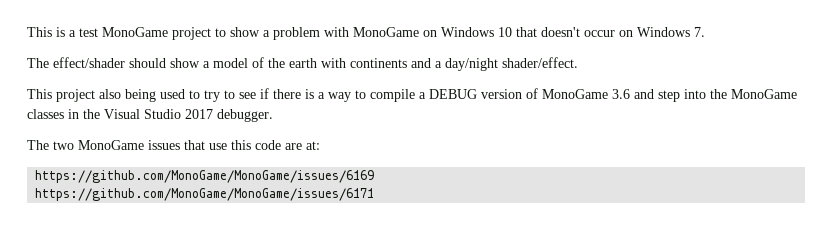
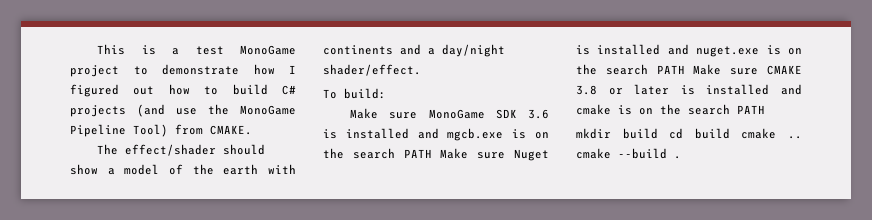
[230,27,705,40] show a problem with MonoGame on Windows 10 that doesn't occur on Windows 7. -> [162,64,296,75] [70,84,296,97] [70,104,296,117] [70,124,252,137] demonstrate how I figured out how to build C# projects (and use the MonoGame Pipeline Tool) from CMAKE.
[27,88,797,102] [27,109,273,122] [27,140,320,150] [35,170,375,183] [35,188,375,201] This project also being used to try to see if there is a way to compile a DEBUG version of MonoGame 3.6 and step into the MonoGame classes in the Visual Studio 2017 debugger. // The two MonoGame issues that use this code are at: // https://github.com/MonoGame/MonoGame/issues/6169 // https://github.com/MonoGame/MonoGame/issues/6171 -> [323,88,386,99] [350,108,549,119] [323,128,549,141] [323,148,549,161] [576,44,802,57] [576,64,802,75] [576,84,802,95] [576,104,765,115] [576,128,802,139] [576,148,681,159] To build: // Make sure MonoGame SDK 3.6 is installed and mgcb.exe is on the search PATH Make sure Nuget is installed and nuget.exe is on the search PATH Make sure CMAKE 3.8 or later is installed and cmake is on the search PATH // mkdir build cd build cmake .. cmake --build .

